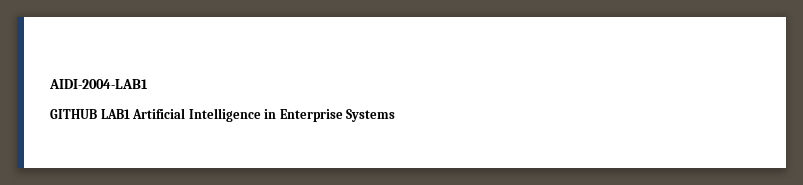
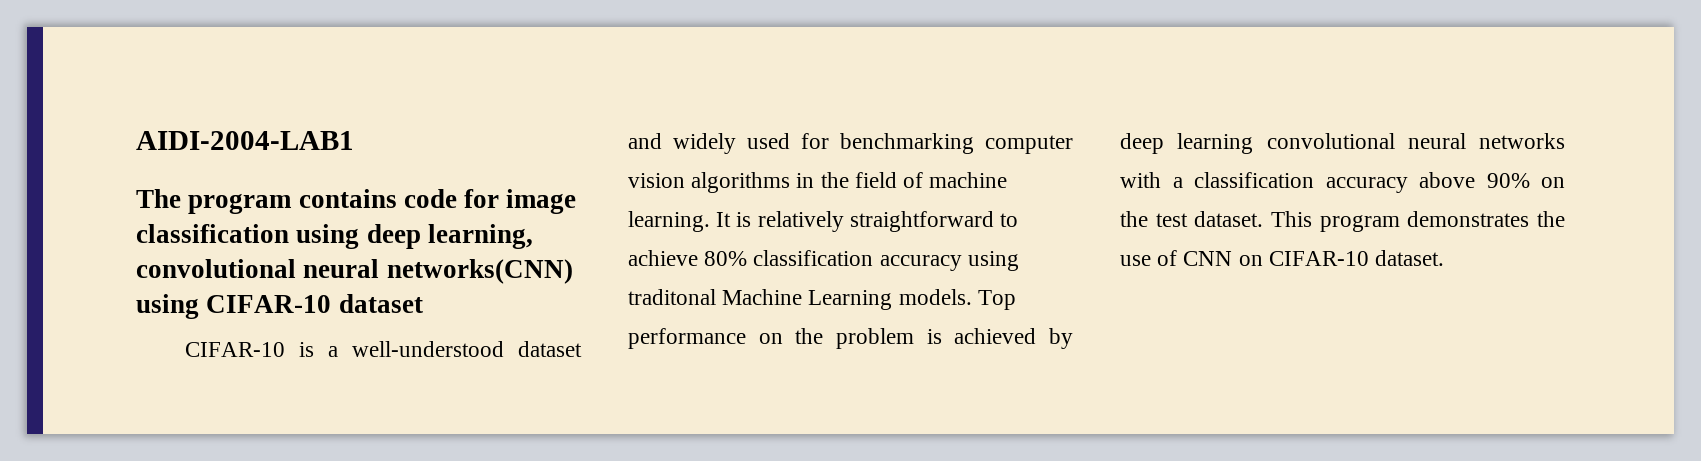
[50,108,396,122] GITHUB LAB1 Artificial Intelligence in Enterprise Systems -> [136,189,577,214] [136,224,533,249] [136,259,573,284] [136,294,423,319] [184,341,582,357] [628,133,1073,154] [628,172,1008,193] [628,211,1019,232] [628,250,1019,271] [628,289,1016,310] [628,328,1073,349] [1120,133,1565,154] [1120,172,1565,193] [1120,211,1565,232] [1120,250,1445,266] The program contains code for image classification using deep learning, convolutional neural networks(CNN) using CIFAR-10 dataset // CIFAR-10 is a well-understood dataset and widely used for benchmarking computer vision algorithms in the field of machine learning. It is relatively straightforward to achieve 80% classification accuracy using traditonal Machine Learning models. Top performance on the problem is achieved by deep learning convolutional neural networks with a classification accuracy above 90% on the test dataset. This program demonstrates the use of CNN on CIFAR-10 dataset.

